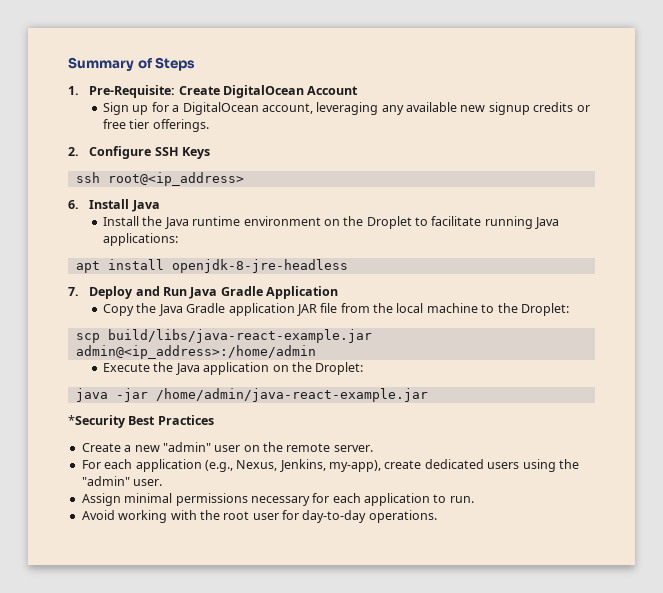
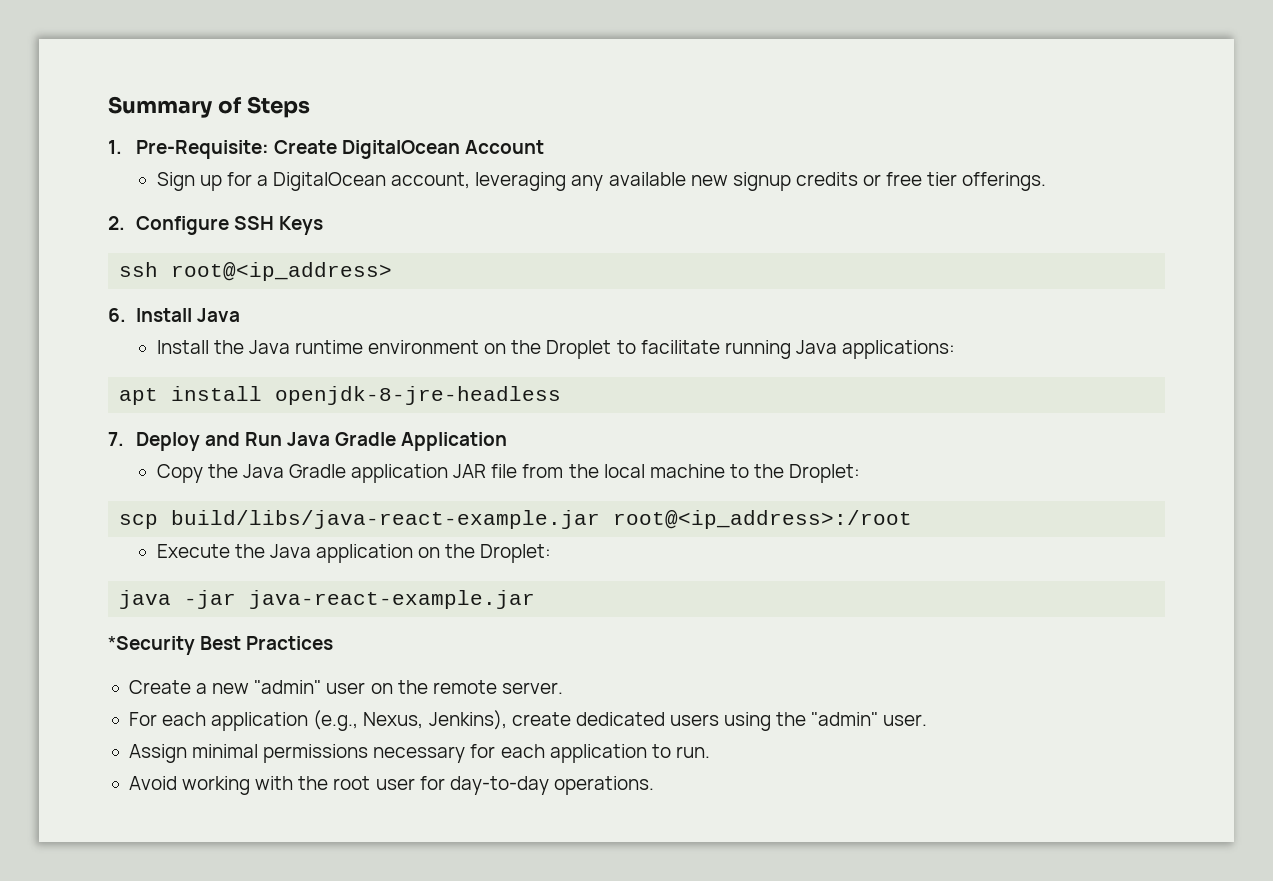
[75,345,316,359] admin@<ip_address>:/home/admin -> [613,510,913,529] root@<ip_address>:/root
[155,388,428,402] /home/admin/java-react-example.jar -> [249,590,536,609] java-react-example.jar
[279,459,381,472] Jenkins, my-app), -> [428,710,507,730] Jenkins),

